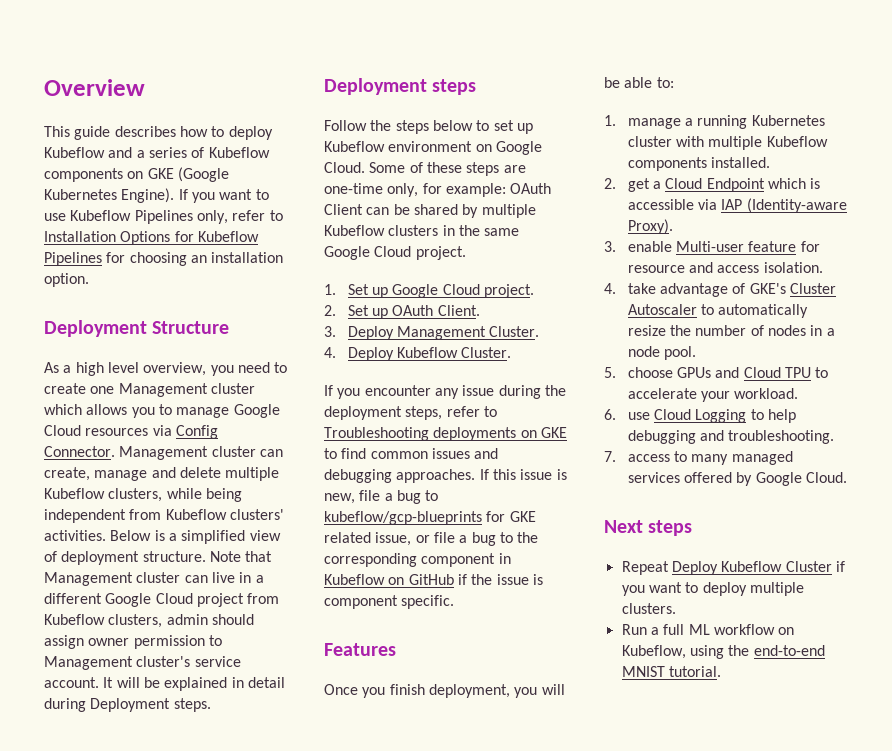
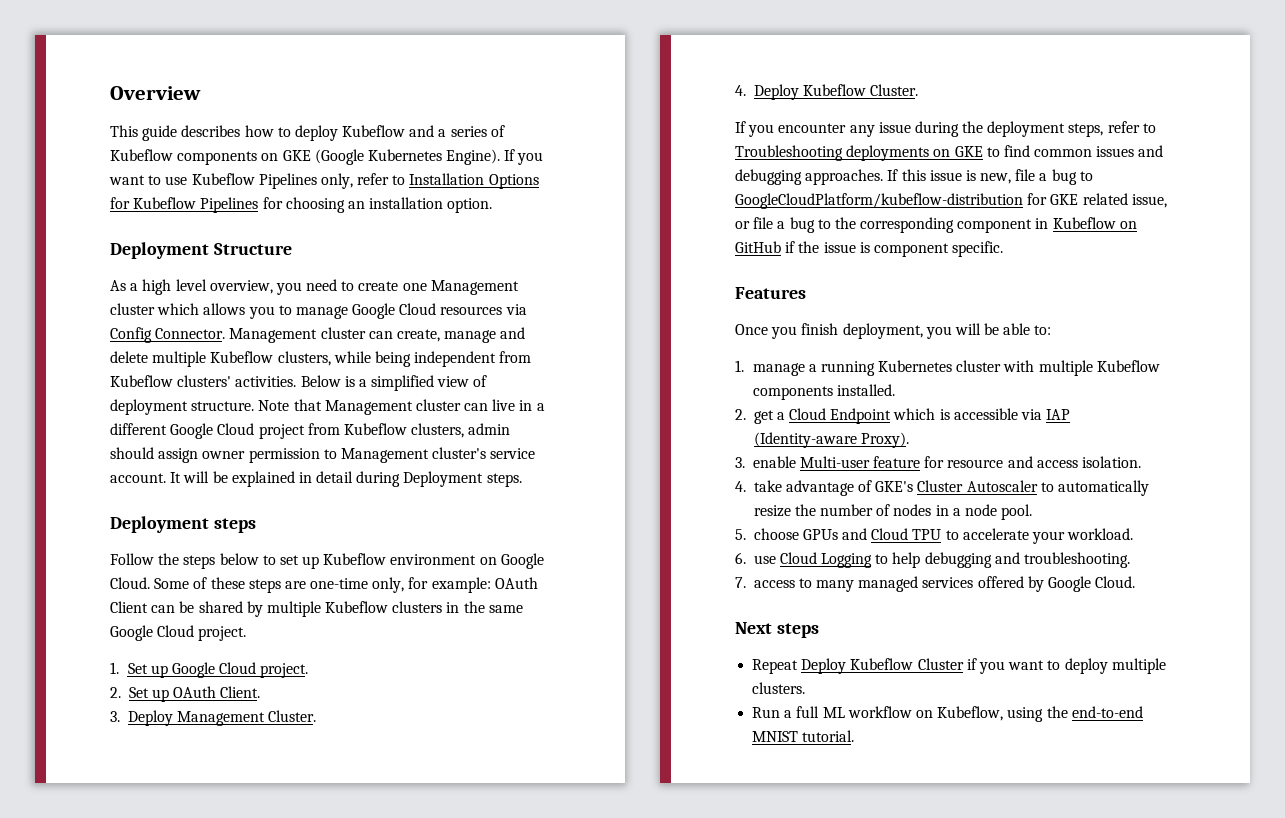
[324,511,482,525] kubeflow/gcp-blueprints -> [735,193,1023,209] GoogleCloudPlatform/kubeflow-distribution

